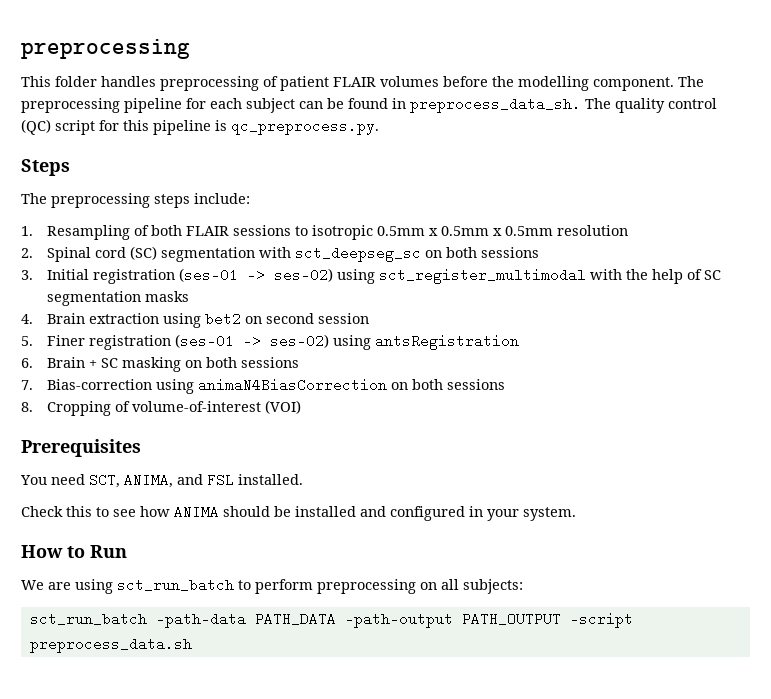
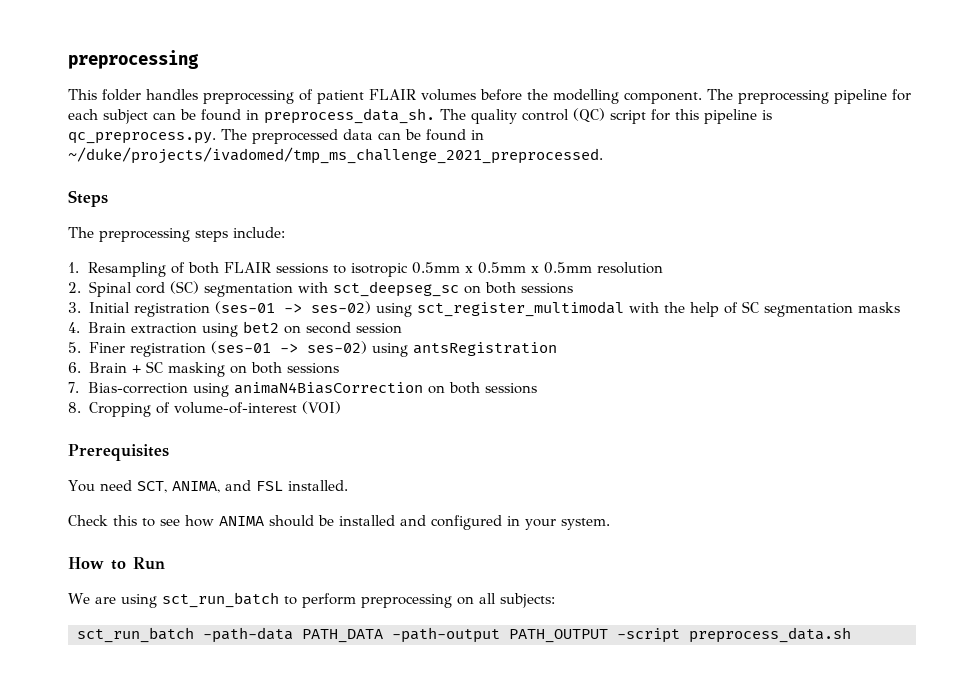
(379, 127) none -> [221,129,484,144] [68,147,603,164] The preprocessed data can be found in ~/duke/projects/ivadomed/tmp_ms_challenge_2021_preprocessed.

